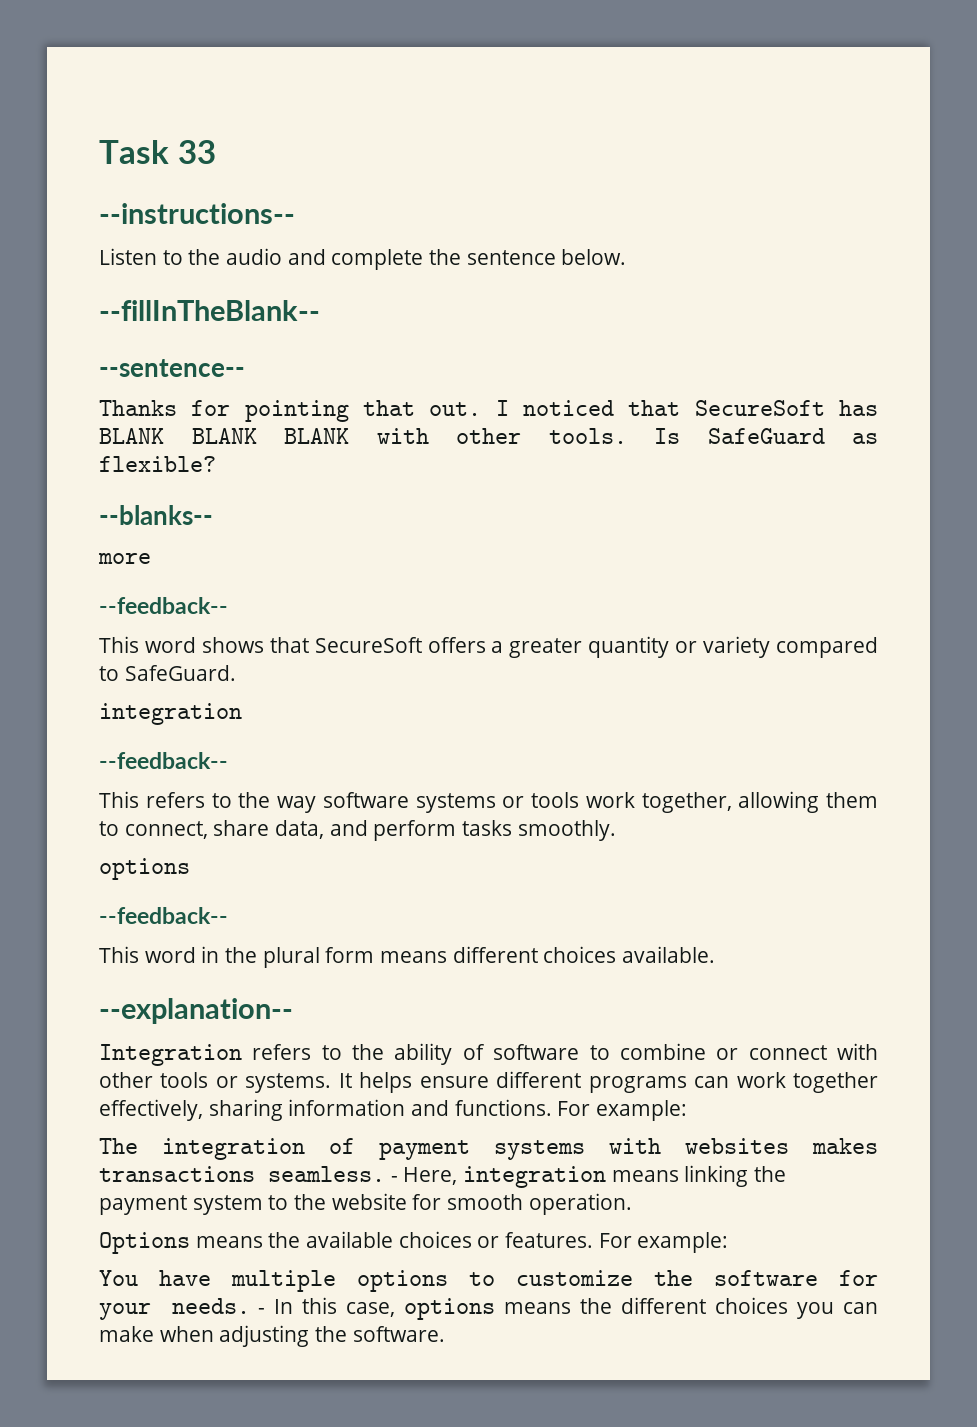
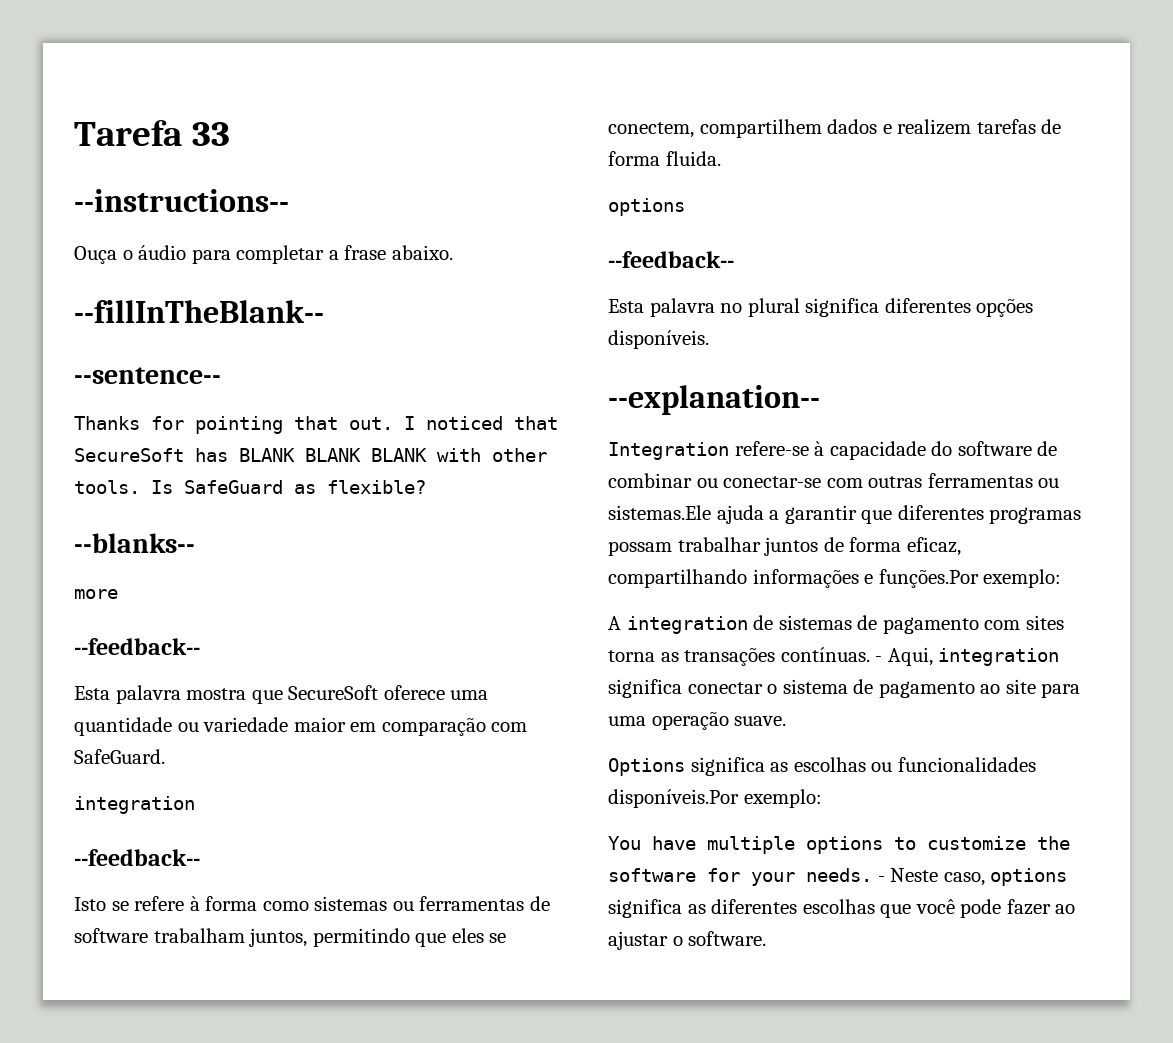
[99,140,169,164] Task -> [74,120,182,146] Tarefa
[99,248,627,270] Listen to the audio and complete the sentence below. -> [74,245,453,264] Ouça o áudio para completar a frase abaixo.
[99,636,878,658] [99,665,236,681] [99,703,242,725] [99,752,228,769] [99,791,878,813] [99,820,616,841] [99,858,190,880] [99,907,228,924] [99,946,716,968] [99,998,293,1024] [99,1043,879,1066] [99,1071,879,1093] [99,1099,688,1121] [99,1138,878,1160] [99,1165,787,1188] [99,1193,632,1215] [99,1231,729,1254] This word shows that SecureSoft offers a greater quantity or variety compared to SafeGuard. // integration // --feedback-- // This refers to the way software systems or tools work together, allowing them to connect, share data, and perform tasks smoothly. // options // --feedback-- // This word in the plural form means different choices available. // --explanation-- // Integration refers to the ability of software to combine or connect with other tools or systems. It helps ensure different programs can work together effectively, sharing information and functions. For example: // The integration of payment systems with websites makes transactions seamless. - Here, integration means linking the payment system to the website for smooth operation. // Options means the available choices or features. For example: -> [74,685,489,704] [74,717,528,736] [74,749,165,764] [74,796,195,814] [74,849,200,866] [74,896,550,911] [74,928,507,947] [608,119,1062,138] [608,151,721,166] [608,198,685,216] [608,251,734,268] [608,298,1034,317] [608,330,709,349] [608,385,820,415] [608,441,1058,460] [608,473,1060,488] [608,505,1082,524] [608,537,961,556] [608,569,1062,588] [608,615,1064,634] [608,647,1060,666] [608,679,1081,698] [608,711,787,730] [608,757,1036,776] [608,789,822,808] Esta palavra mostra que SecureSoft oferece uma quantidade ou variedade maior em comparação com SafeGuard. // integration // --feedback-- // Isto se refere à forma como sistemas ou ferramentas de software trabalham juntos, permitindo que eles se conectem, compartilhem dados e realizem tarefas de forma fluida. // options // --feedback-- // Esta palavra no plural significa diferentes opções disponíveis. // --explanation-- // Integration refere-se à capacidade do software de combinar ou conectar-se com outras ferramentas ou sistemas.Ele ajuda a garantir que diferentes programas possam trabalhar juntos de forma eficaz, compartilhando informações e funções.Por exemplo: // A integration de sistemas de pagamento com sites torna as transações contínuas. - Aqui, integration significa conectar o sistema de pagamento ao site para uma operação suave. // Options significa as escolhas ou funcionalidades disponíveis.Por exemplo:
[274,1297,878,1320] [99,1325,348,1347] In this case, options means the different choices you can make when adjusting the -> [890,868,1068,886] [608,899,1076,918] [608,931,683,950] Neste caso, options significa as diferentes escolhas que você pode fazer ao ajustar o

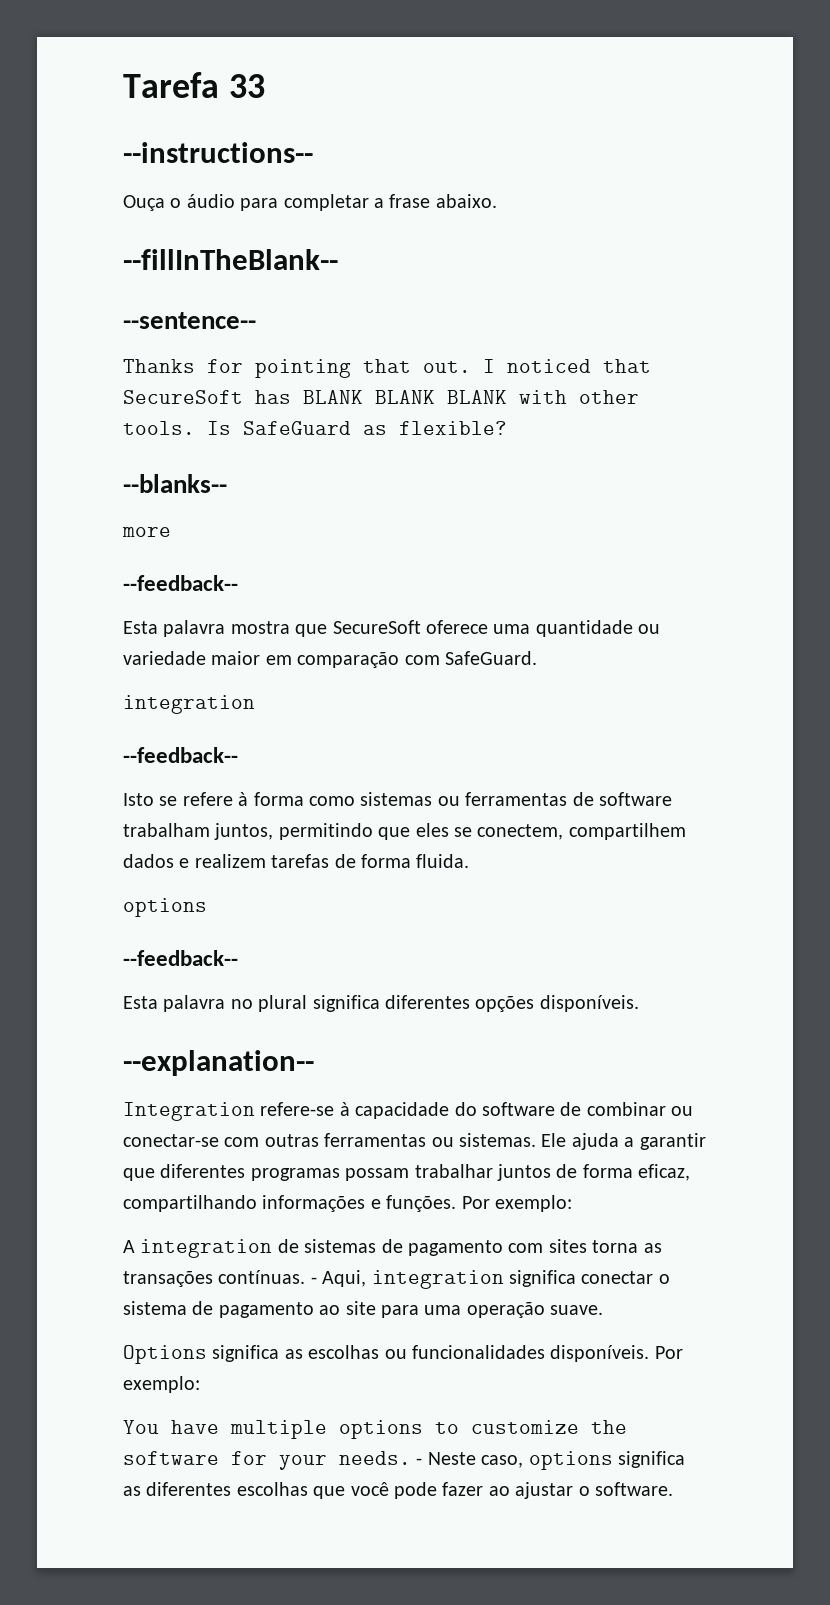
[608,505,711,520] sistemas.Ele -> [459,1133,567,1147] sistemas. Ele
[878,569,979,588] funções.Por -> [386,1195,490,1212] funções. Por
[608,789,739,808] disponíveis.Por -> [550,1345,683,1362] disponíveis. Por

